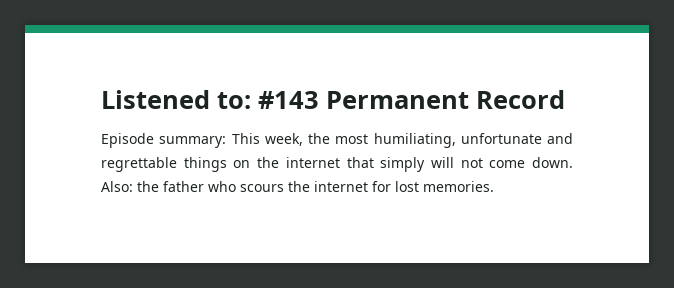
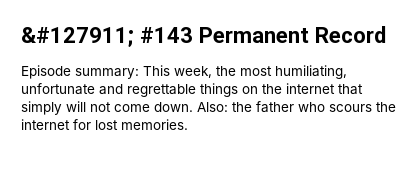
[101,90,251,109] Listened to: -> [21,27,134,48] &#127911;

